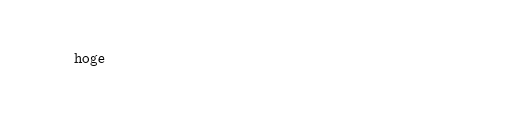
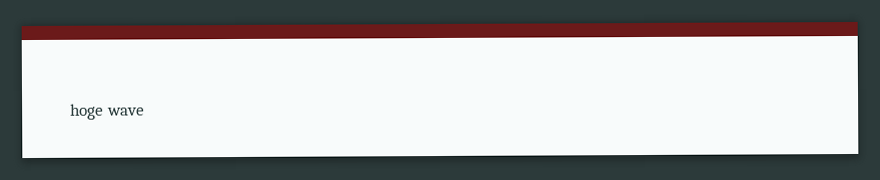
(105, 59) none -> [106,107,145,116] wave

